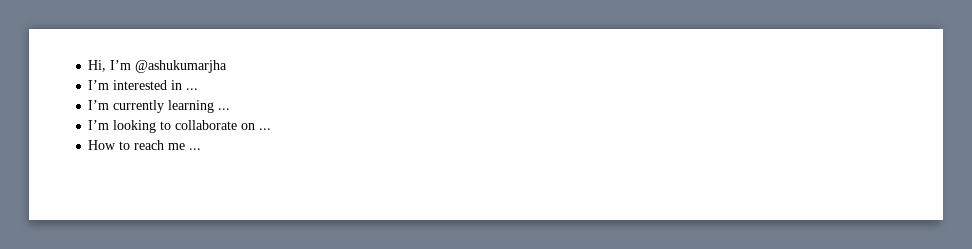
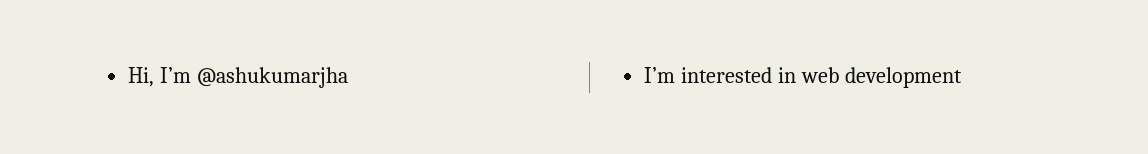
[186,88,199,90] [88,100,231,113] [88,120,272,133] [88,140,202,150] ... // I’m currently learning ... // I’m looking to collaborate on ... // How to reach me ... -> [801,67,962,88] web development

